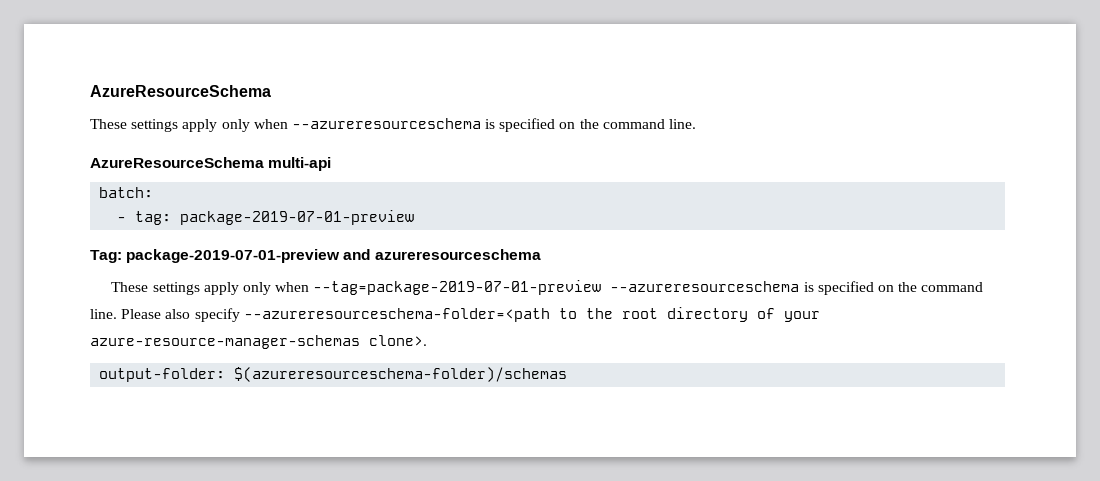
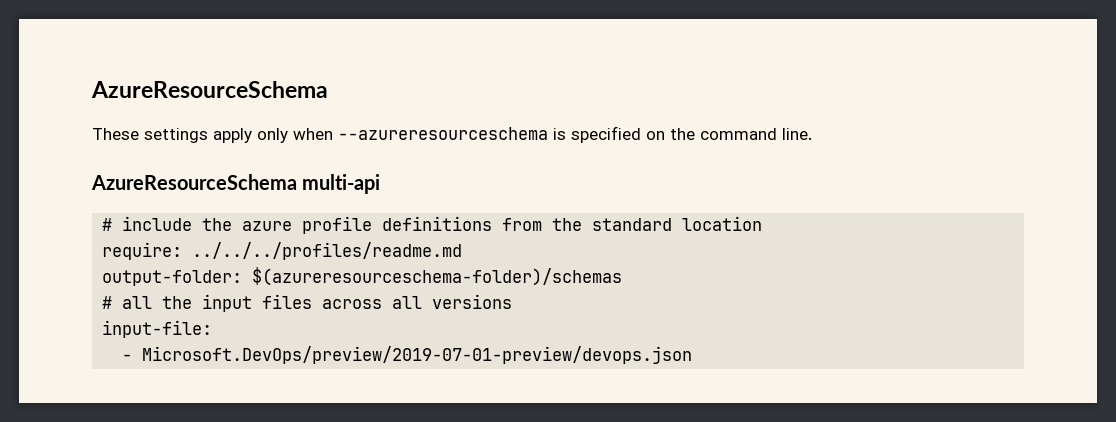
[99,187,154,198] [117,210,415,225] [90,249,541,263] [111,280,984,295] [90,307,820,322] [90,335,427,349] [99,367,568,382] batch: // - tag: package-2019-07-01-preview // Tag: package-2019-07-01-preview and azureresourceschema // These settings apply only when --tag=package-2019-07-01-preview --azureresourceschema is specified on the command line. Please also specify --azureresourceschema-folder=<path to the root directory of your azure-resource-manager-schemas clone>. // output-folder: $(azureresourceschema-folder)/schemas -> [102,216,763,234] [102,242,463,260] [102,267,623,286] [102,294,513,312] [102,320,213,338] [122,346,693,364] # include the azure profile definitions from the standard location // require: ../../../profiles/readme.md // output-folder: $(azureresourceschema-folder)/schemas // # all the input files across all versions // input-file: // - Microsoft.DevOps/preview/2019-07-01-preview/devops.json

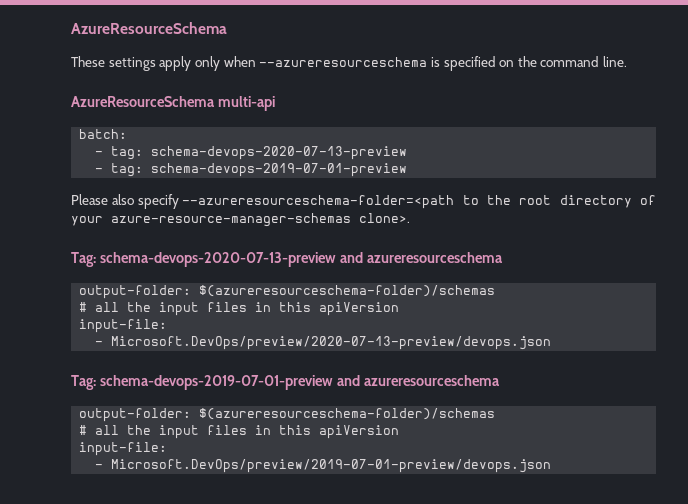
[102,216,763,234] [102,242,463,260] [102,267,623,286] [102,294,513,312] # include the azure profile definitions from the standard location // require: ../../../profiles/readme.md // output-folder: $(azureresourceschema-folder)/schemas // # all the input files across all versions -> [79,129,128,139] [95,146,408,160] [95,163,408,177] [71,194,657,209] [71,213,410,227] [71,252,503,267] [79,285,496,299] [79,302,400,316] [79,319,168,333] [95,336,552,350] [71,375,500,390] [79,408,496,422] [79,425,400,439] batch: // - tag: schema-devops-2020-07-13-preview // - tag: schema-devops-2019-07-01-preview // Please also specify --azureresourceschema-folder=<path to the root directory of your azure-resource-manager-schemas clone>. // Tag: schema-devops-2020-07-13-preview and azureresourceschema // output-folder: $(azureresourceschema-folder)/schemas // # all the input files in this apiVersion // input-file: // - Microsoft.DevOps/preview/2020-07-13-preview/devops.json // Tag: schema-devops-2019-07-01-preview and azureresourceschema // output-folder: $(azureresourceschema-folder)/schemas // # all the input files in this apiVersion

